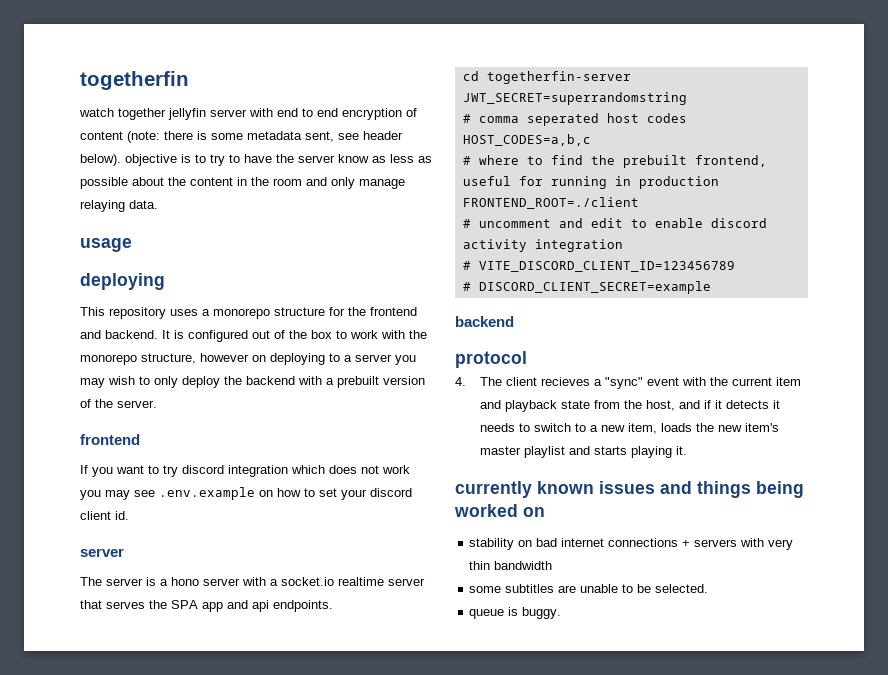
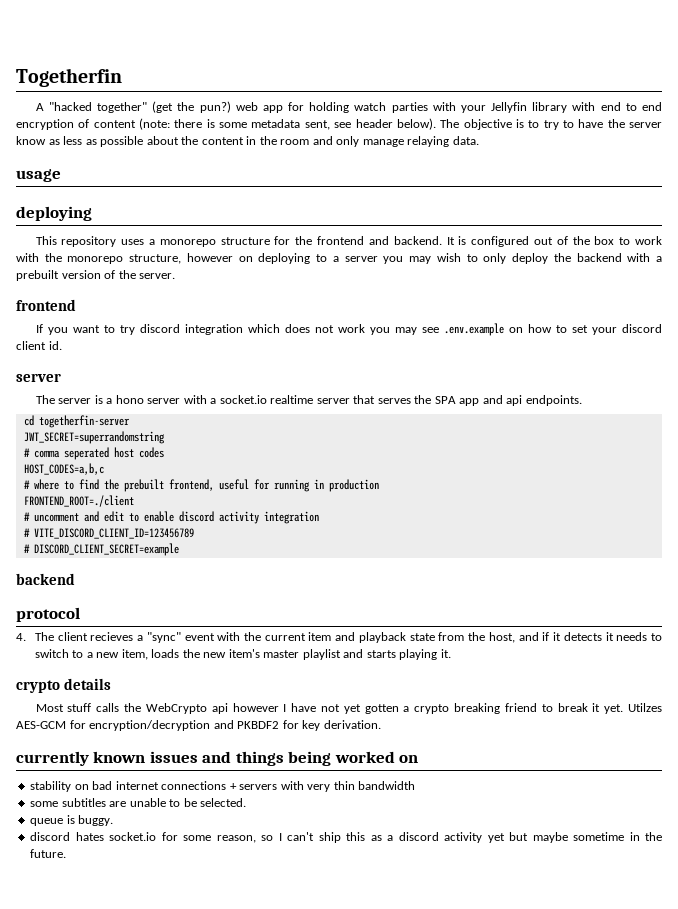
[80,71,189,90] [79,108,247,120] togetherfin // watch together jellyfin server -> [16,68,122,87] [35,101,568,113] Togetherfin // A "hacked together" (get the pun?) web app for holding watch parties with your Jellyfin library
(121, 160) none -> [440,119,460,128] The
(688, 450) none -> [16,678,111,693] [35,703,662,714] [16,720,381,731] // crypto details // Most stuff calls the WebCrypto api however I have not yet gotten a crypto breaking friend to break it yet. Utilzes AES-GCM for encryption/decryption and PKBDF2 for key derivation.
(562, 613) none -> [30,832,663,843] [30,849,67,858] // discord hates socket.io for some reason, so I can't ship this as a discord activity yet but maybe sometime in the future.

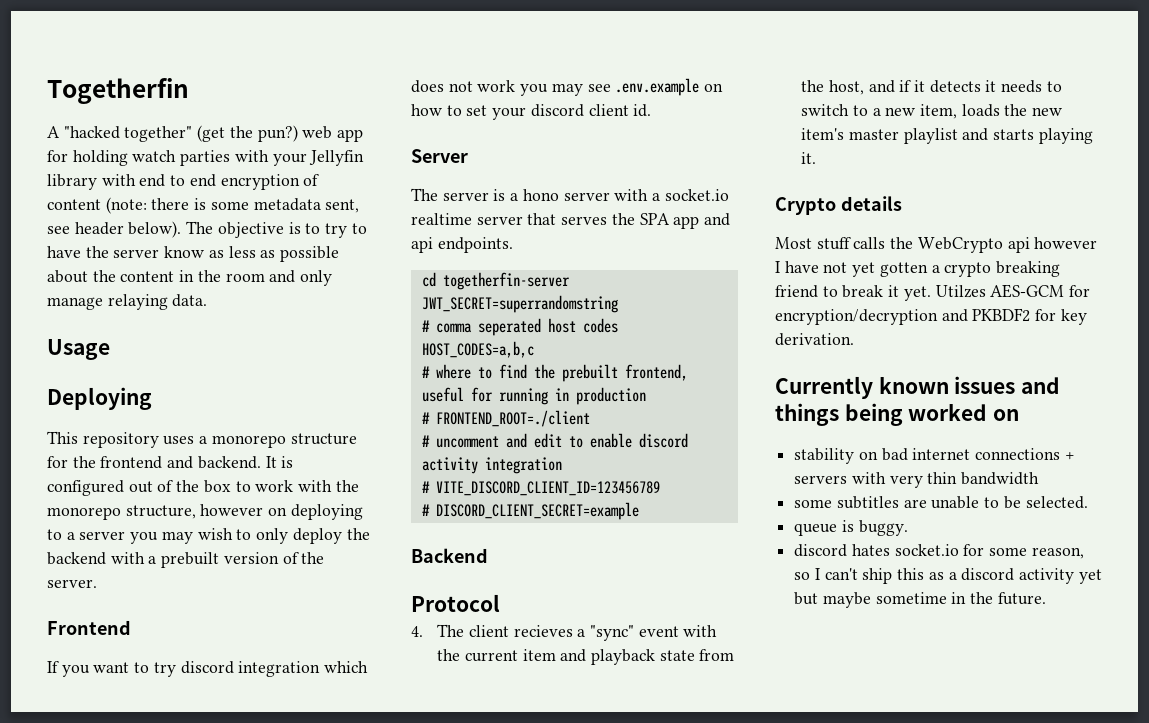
[16,169,61,182] [16,206,92,221] usage // deploying -> [47,339,110,360] [47,387,152,410] Usage // Deploying
[16,299,76,311] frontend -> [47,620,131,635] Frontend
[16,373,61,382] server -> [411,149,468,163] Server
(379, 485) none -> [421,412,430,424] #
[16,573,75,585] [16,607,80,622] backend // protocol -> [411,548,488,563] [411,594,500,612] Backend // Protocol
[16,680,60,693] crypto -> [775,197,836,215] Crypto
[16,751,89,766] currently -> [775,376,873,399] Currently

